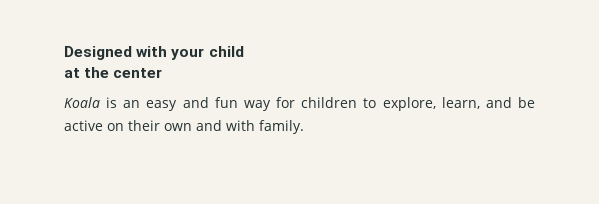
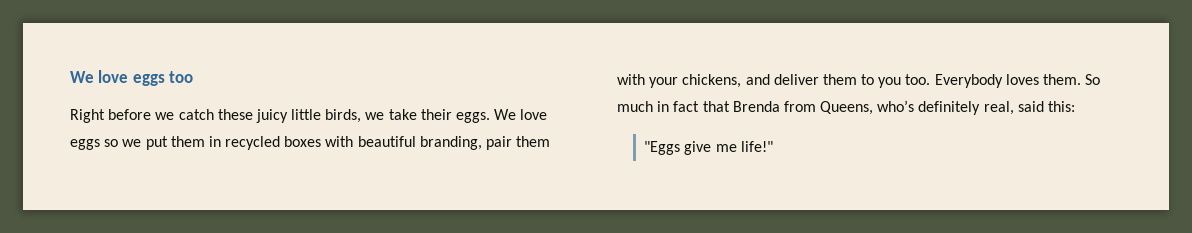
[64,46,244,60] [64,67,163,78] [64,97,535,111] [64,120,304,134] Designed with your child // at the center // Koala is an easy and fun way for children to explore, learn, and be active on their own and with family. -> [70,70,194,86] [70,109,548,123] [70,136,551,150] [617,74,1101,88] [617,100,1076,115] [644,141,773,155] We love eggs too // Right before we catch these juicy little birds, we take their eggs. We love eggs so we put them in recycled boxes with beautiful branding, pair them with your chickens, and deliver them to you too. Everybody loves them. So much in fact that Brenda from Queens, who’s definitely real, said this: // "Eggs give me life!"

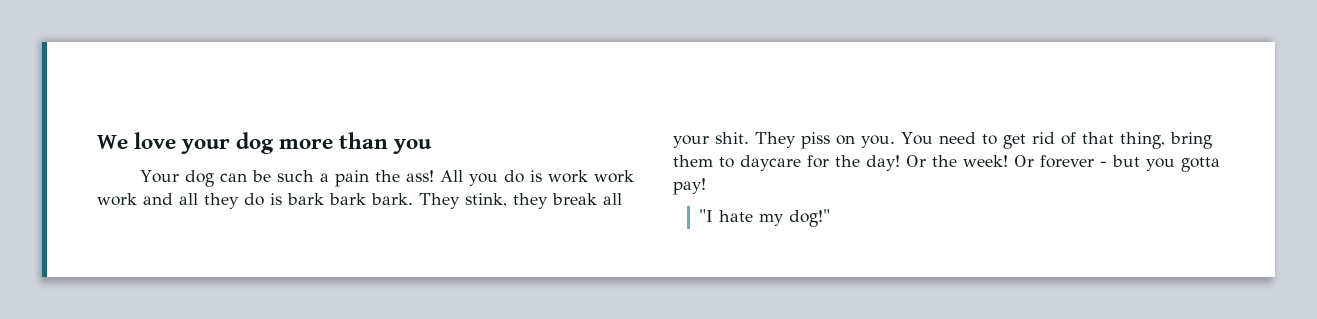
[70,70,194,86] [70,109,548,123] [70,136,551,150] [617,74,1101,88] [617,100,1076,115] [644,141,773,155] We love eggs too // Right before we catch these juicy little birds, we take their eggs. We love eggs so we put them in recycled boxes with beautiful branding, pair them with your chickens, and deliver them to you too. Everybody loves them. So much in fact that Brenda from Queens, who’s definitely real, said this: // "Eggs give me life!" -> [97,132,433,154] [139,170,634,187] [97,193,622,209] [673,132,1212,149] [673,155,1220,172] [673,178,706,195] [699,209,831,227] We love your dog more than you // Your dog can be such a pain the ass! All you do is work work work and all they do is bark bark bark. They stink, they break all your shit. They piss on you. You need to get rid of that thing, bring them to daycare for the day! Or the week! Or forever - but you gotta pay! // "I hate my dog!"

